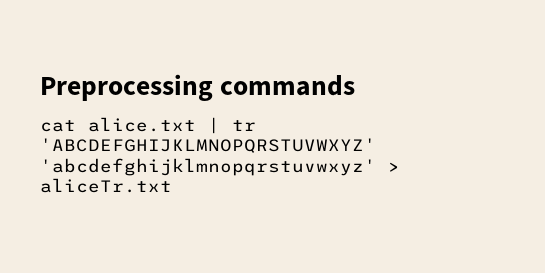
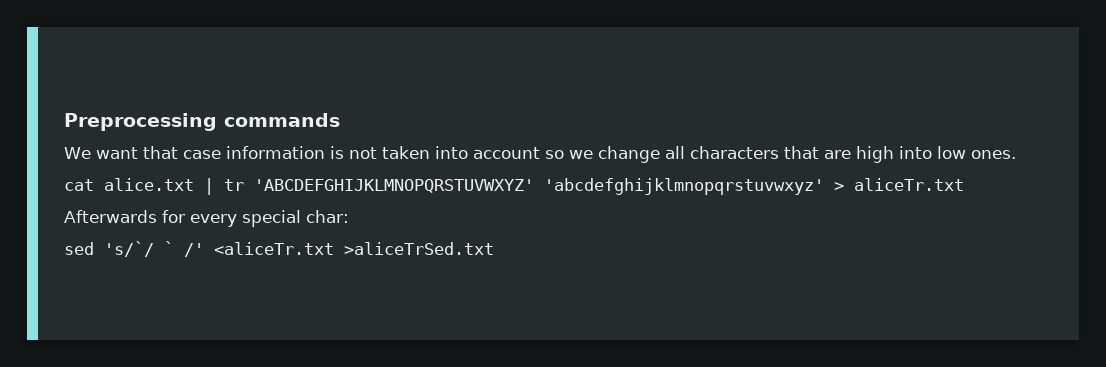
(356, 85) none -> [64,146,1016,163] // We want that case information is not taken into account so we change all characters that are high into low ones.
(172, 185) none -> [64,210,349,227] [64,241,494,257] // Afterwards for every special char: // sed 's/`/ ` /' <aliceTr.txt >aliceTrSed.txt

